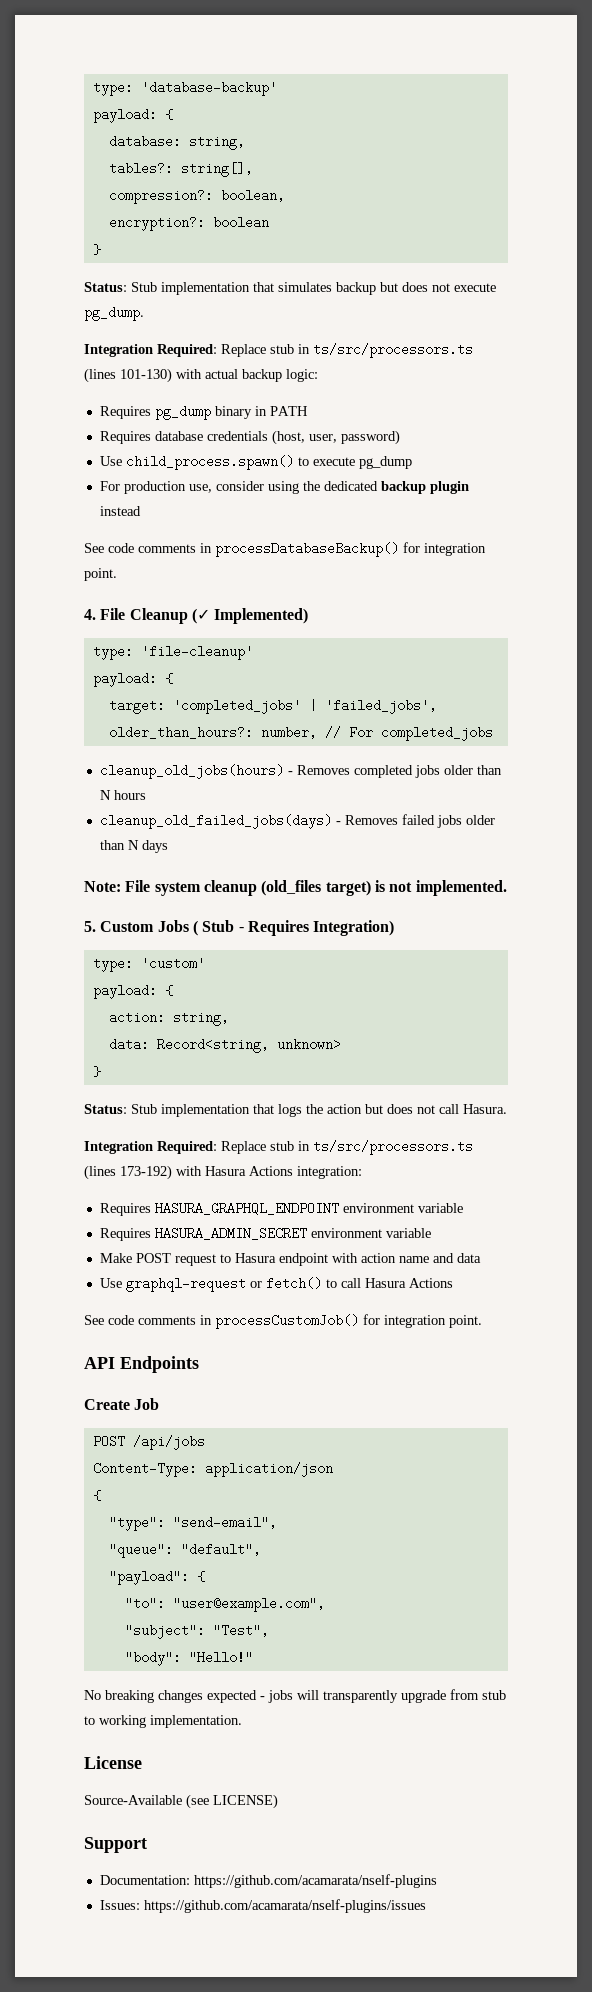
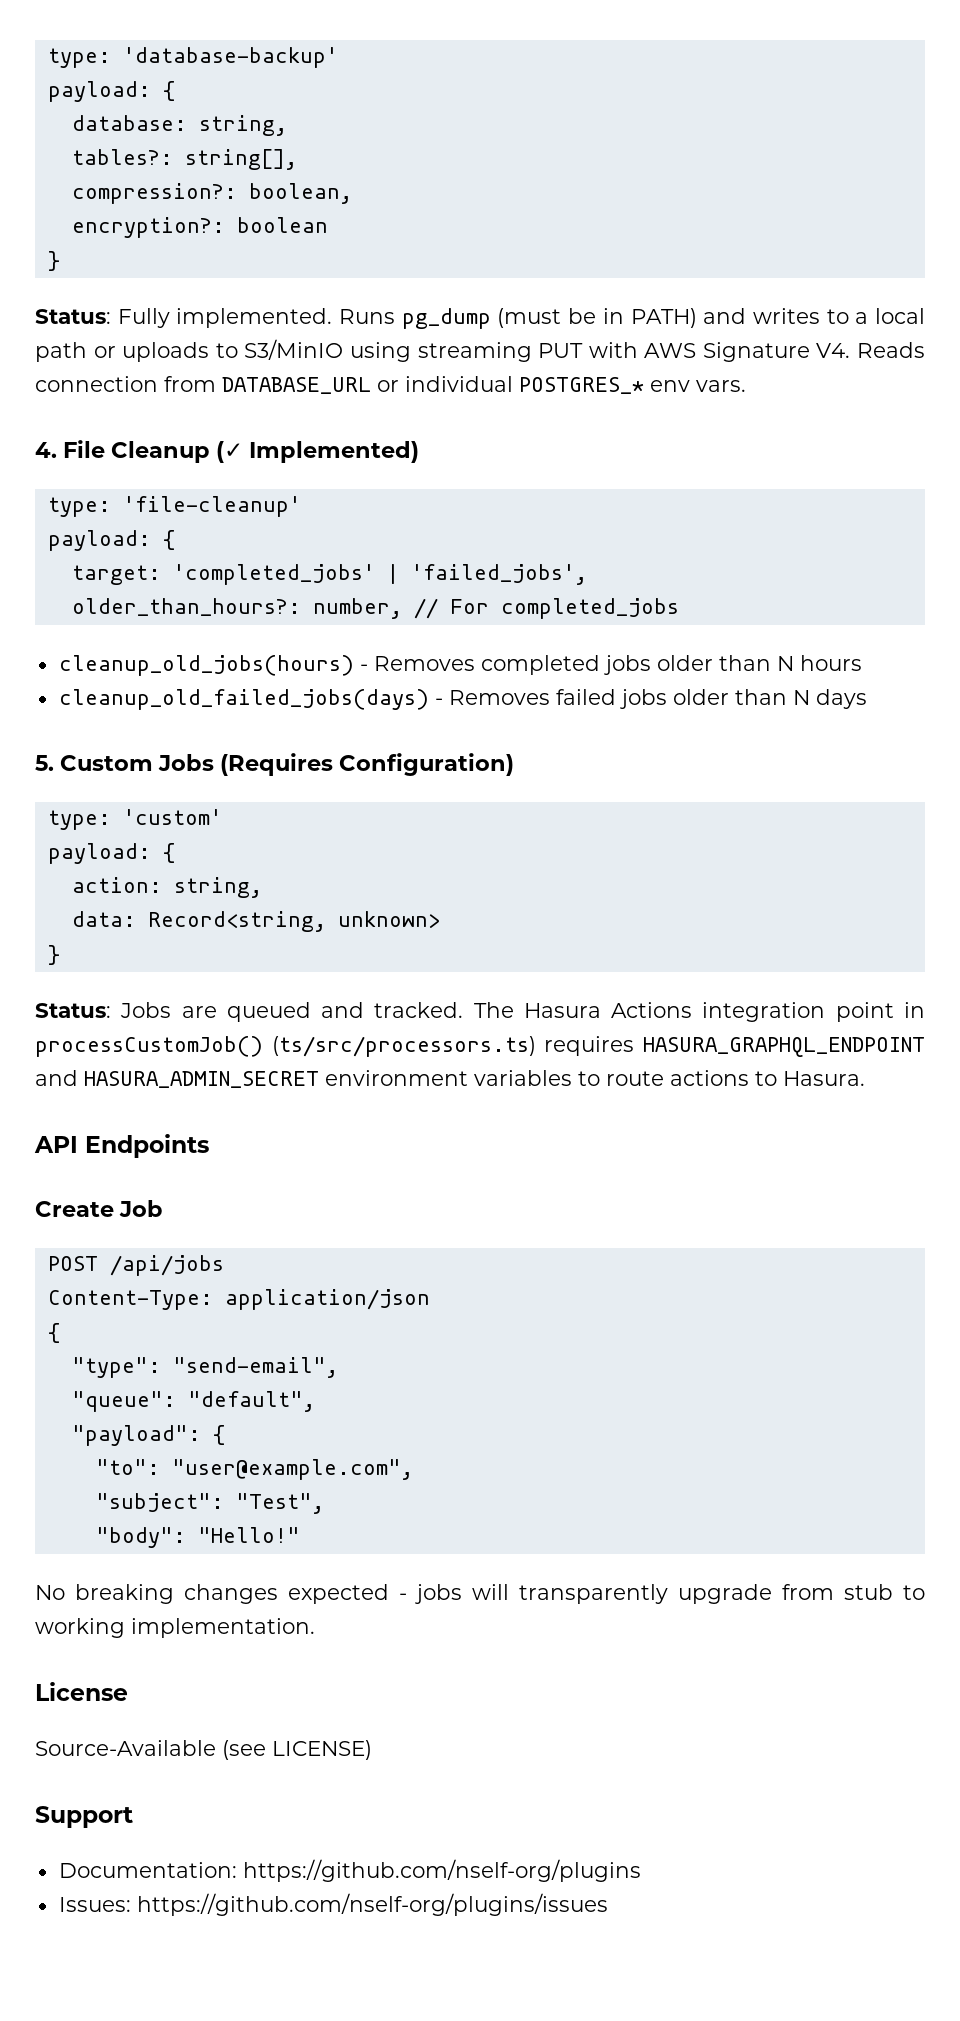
[131,282,496,295] [84,306,144,321] [84,343,473,358] [84,368,318,383] [99,405,308,420] [99,430,400,445] [99,455,412,470] [99,481,469,494] [99,506,141,516] [84,542,486,557] [84,568,117,581] Stub implementation that simulates backup but does not execute pg_dump. // Integration Required: Replace stub in ts/src/processors.ts (lines 101-130) with actual backup logic: // Requires pg_dump binary in PATH // Requires database credentials (host, user, password) // Use child_process.spawn() to execute pg_dump // For production use, consider using the dedicated backup plugin instead // See code comments in processDatabaseBackup() for integration point. -> [117,308,926,329] [35,339,926,362] [35,376,746,394] Fully implemented. Runs pg_dump (must be in PATH) and writes to a local path or uploads to S3/MinIO using streaming PUT with AWS Signature V4. Reads connection from DATABASE_URL or individual POSTGRES_* env vars.
[84,880,507,896] [84,920,395,936] Note: File system cleanup (old_files target) is not implemented. // 5. Custom Jobs ( Stub - Requires Integration) -> [35,753,515,776] 5. Custom Jobs (Requires Configuration)
[131,1104,507,1117] [84,1140,473,1155] [84,1165,362,1180] [99,1202,463,1216] [99,1227,431,1241] [99,1253,481,1266] [99,1277,453,1292] [84,1314,482,1329] Stub implementation that logs the action but does not call Hasura. // Integration Required: Replace stub in ts/src/processors.ts (lines 173-192) with Hasura Actions integration: // Requires HASURA_GRAPHQL_ENDPOINT environment variable // Requires HASURA_ADMIN_SECRET environment variable // Make POST request to Hasura endpoint with action name and data // Use graphql-request or fetch() to call Hasura Actions // See code comments in processCustomJob() for integration point. -> [120,1002,925,1022] [35,1036,925,1057] [35,1070,865,1088] Jobs are queued and tracked. The Hasura Actions integration point in processCustomJob() (ts/src/processors.ts) requires HASURA_GRAPHQL_ENDPOINT and HASURA_ADMIN_SECRET environment variables to route actions to Hasura.
[193,1874,437,1888] https://github.com/acamarata/nself-plugins -> [242,1859,641,1882] https://github.com/nself-org/plugins
[143,1899,426,1913] https://github.com/acamarata/nself-plugins/issues -> [136,1893,608,1916] https://github.com/nself-org/plugins/issues

